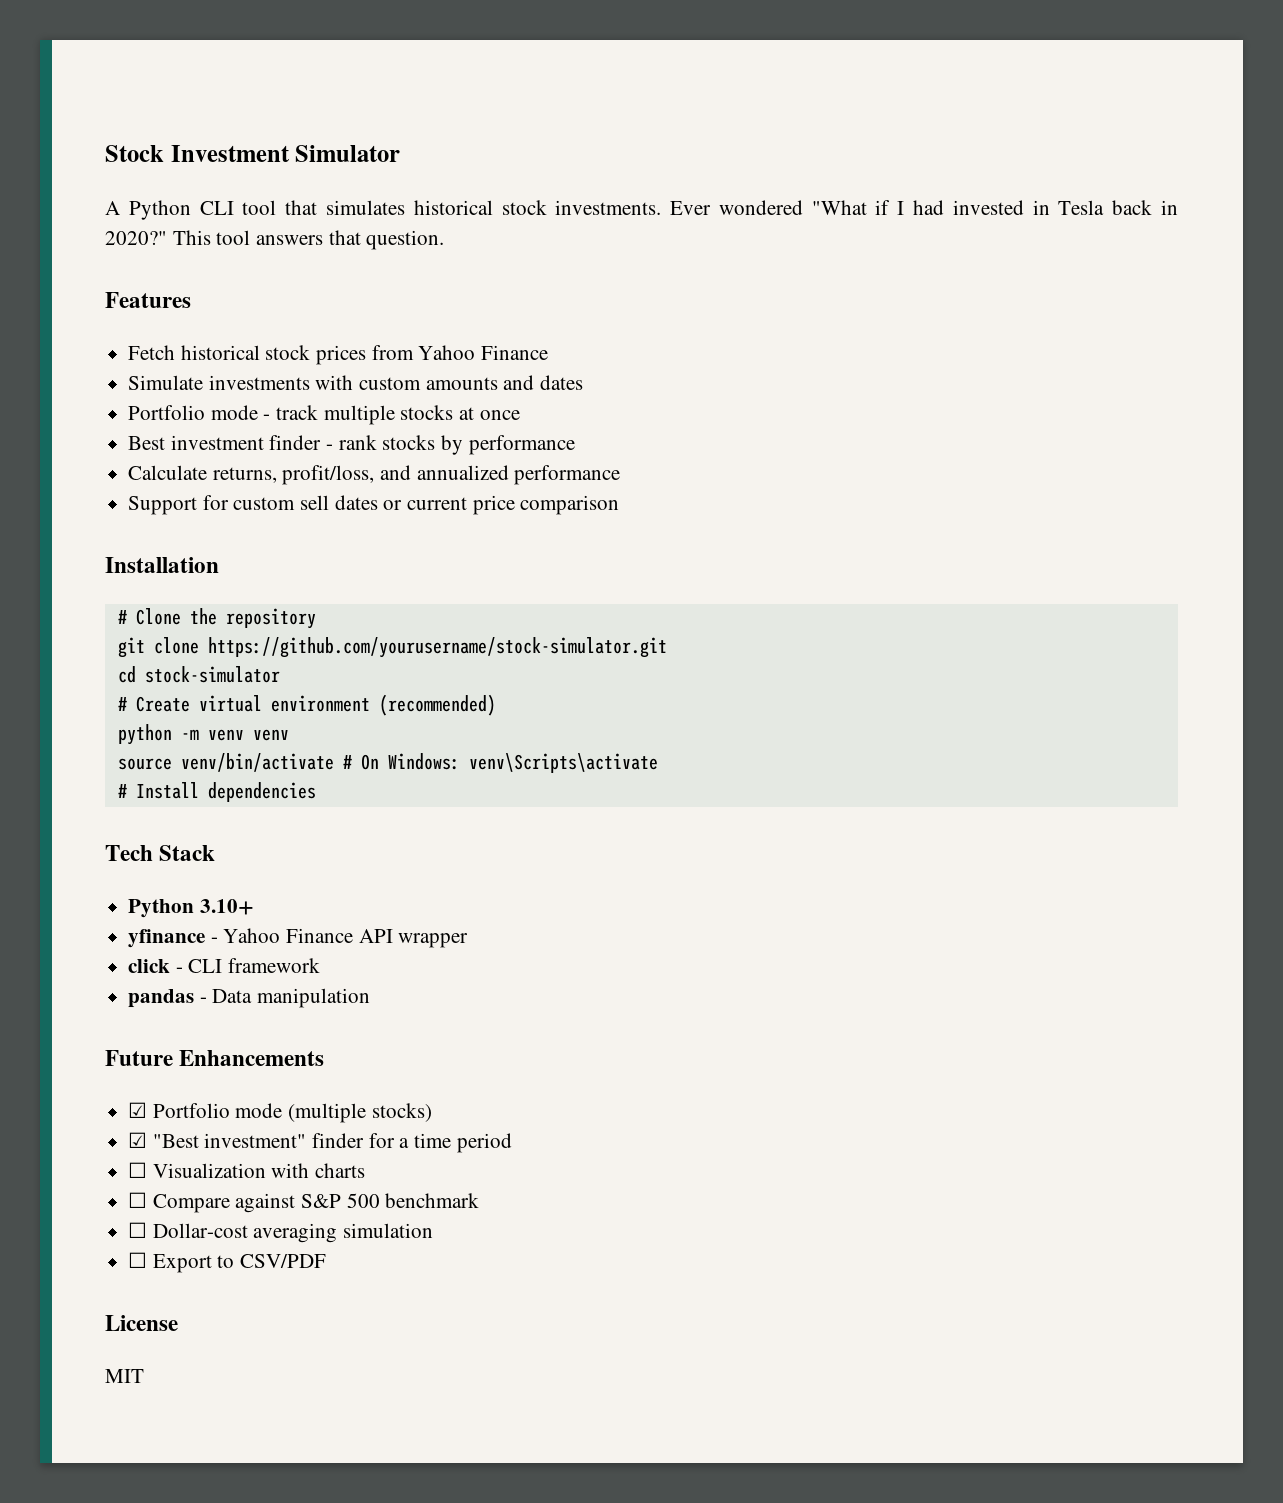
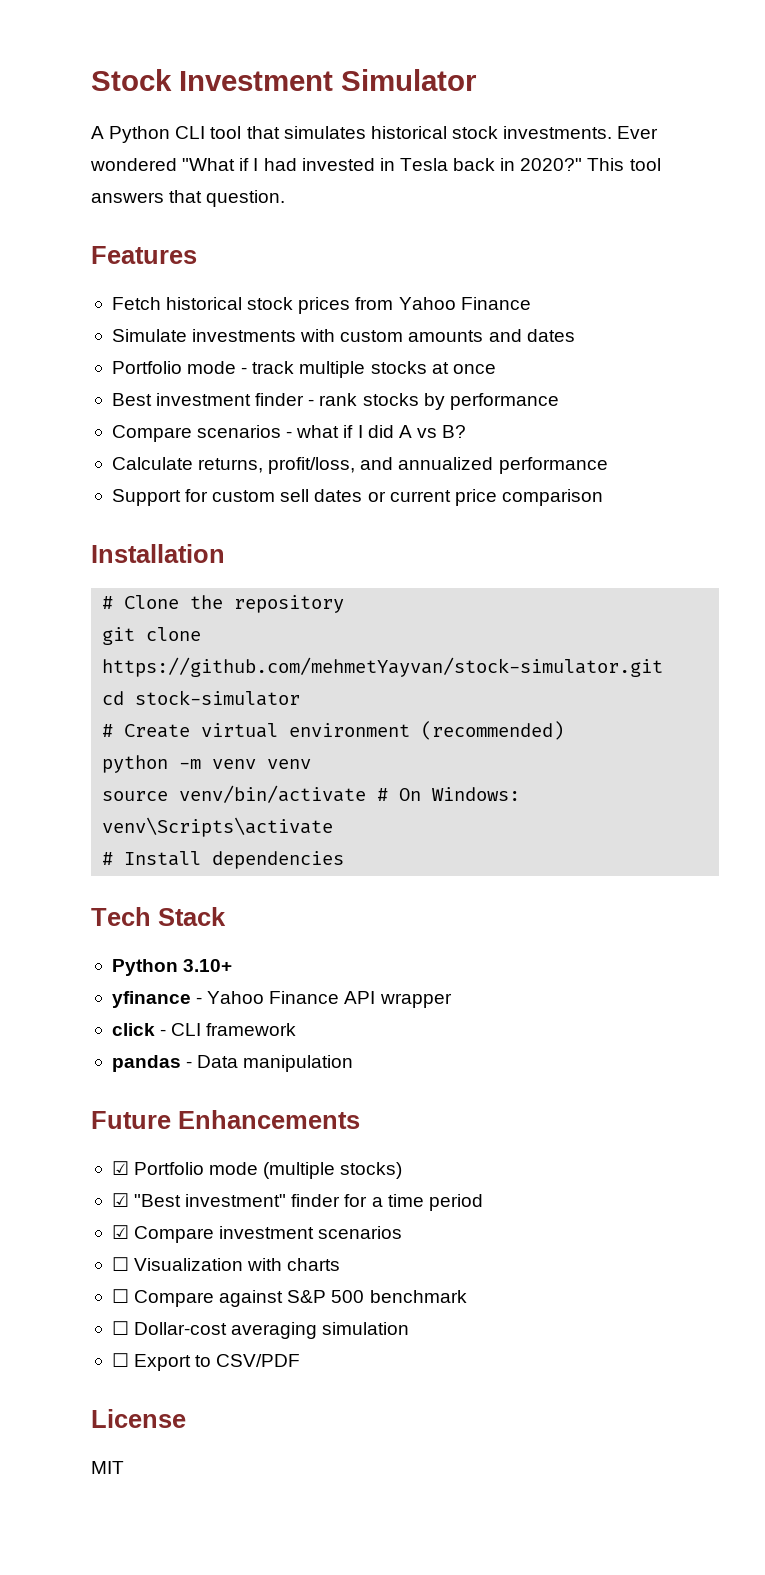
(575, 445) none -> [111,425,467,442] // Compare scenarios - what if I did A vs B?
[207,637,667,658] https://github.com/yourusername/stock-simulator.git -> [102,657,664,677] https://github.com/mehmetYayvan/stock-simulator.git
(512, 1143) none -> [111,1225,403,1243] // ☑ Compare investment scenarios

